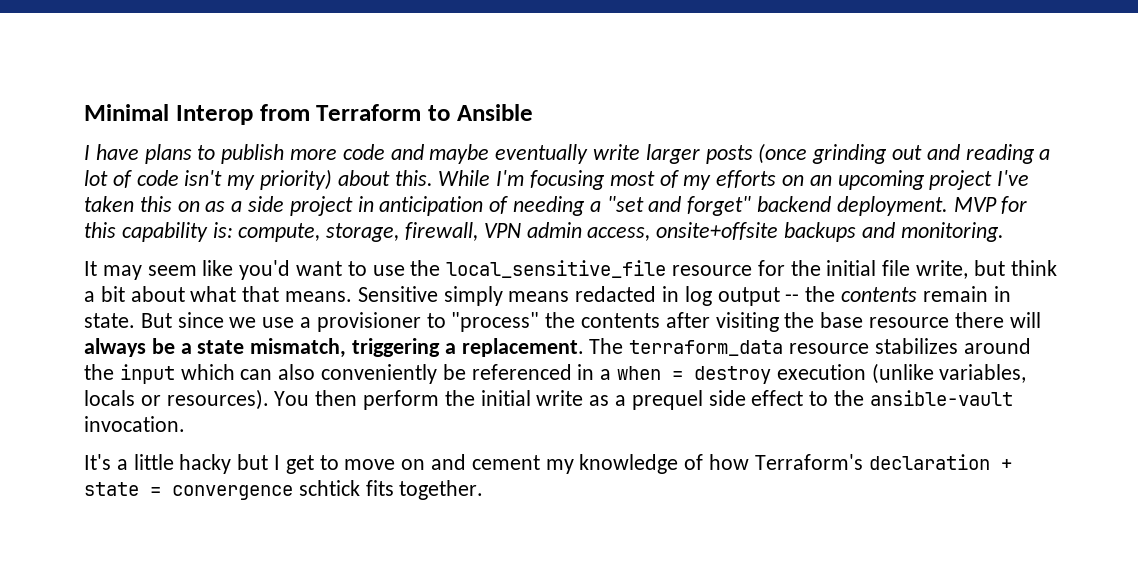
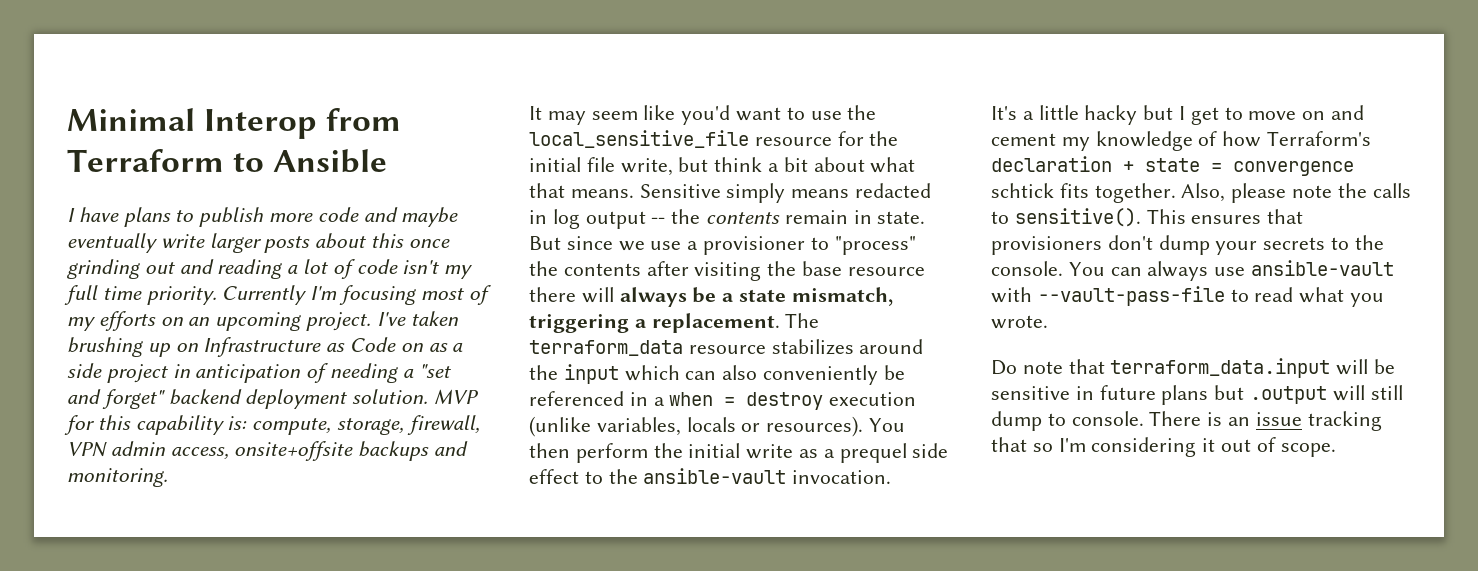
[758,143,808,164] (once -> [315,233,450,249] about this once
[260,169,491,190] priority) about this. While -> [64,285,308,305] full time priority. Currently
[929,170,993,190] project -> [306,312,372,331] project.
[139,196,172,212] this -> [67,337,397,357] brushing up on Infrastructure as Code
[836,196,948,216] deployment. -> [245,389,429,409] deployment solution.
(484, 490) none -> [1181,183,1411,203] [991,208,1304,227] [991,235,1384,255] [991,260,1395,281] [991,286,1385,307] [991,315,1048,329] [991,358,1396,378] [991,385,1403,405] [991,411,1382,431] [991,437,1336,457] Also, please note the calls to sensitive(). This ensures that provisioners don't dump your secrets to the console. You can always use ansible-vault with --vault-pass-file to read what you wrote. // Do note that terraform_data.input will be sensitive in future plans but .output will still dump to console. There is an issue tracking that so I'm considering it out of scope.

